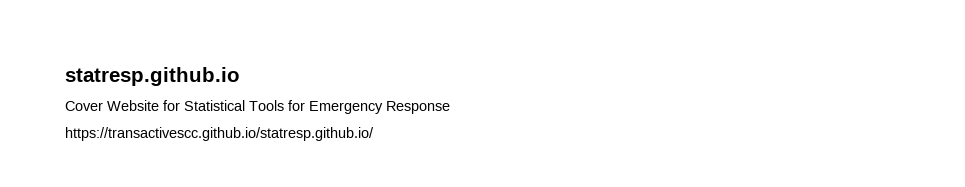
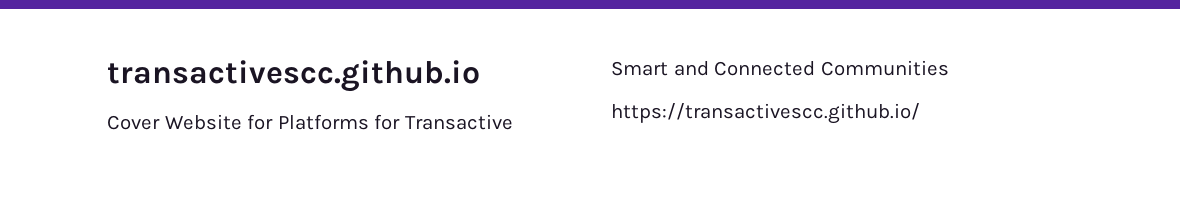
[65,67,240,86] statresp.github.io -> [107,60,480,92] transactivescc.github.io
[184,100,450,114] [65,127,374,141] Statistical Tools for Emergency Response // https://transactivescc.github.io/statresp.github.io/ -> [277,114,513,130] [611,60,949,76] [611,103,920,124] Platforms for Transactive Smart and Connected Communities // https://transactivescc.github.io/

